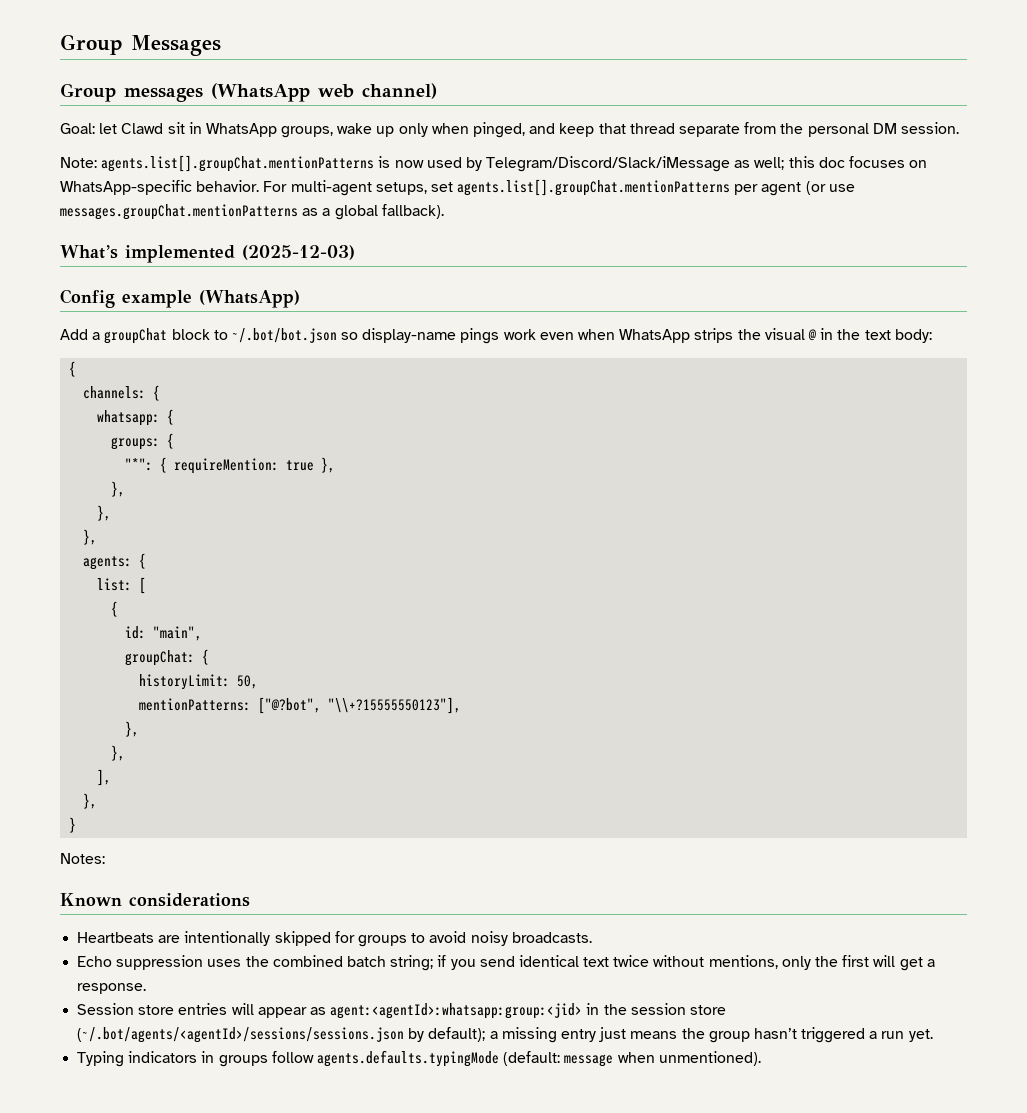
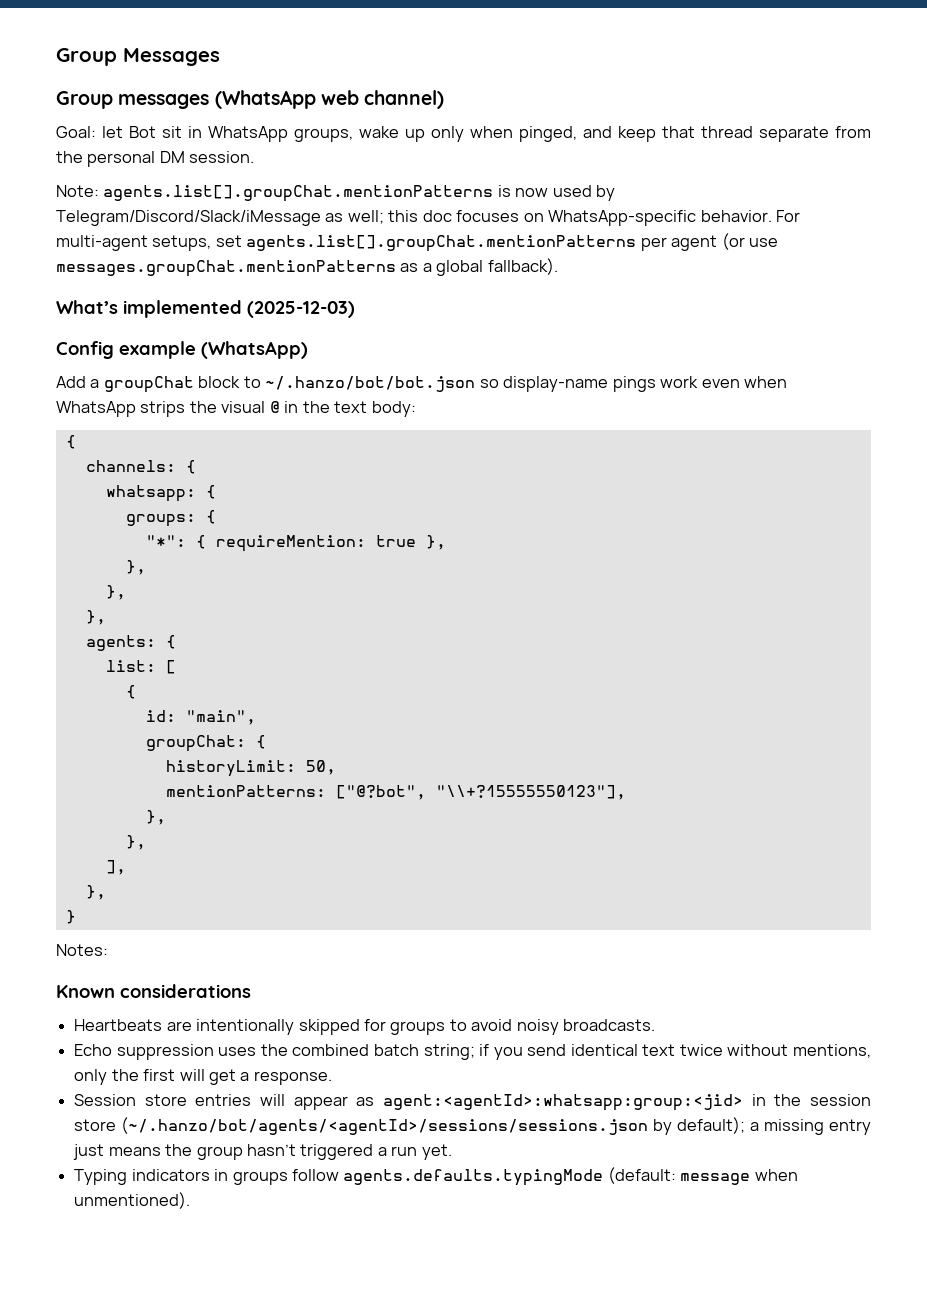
[121,123,164,134] Clawd -> [129,126,156,138] Bot
[231,328,337,343] ~/.bot/bot.json -> [265,376,476,392] ~/.hanzo/bot/bot.json
[77,1027,405,1043] (~/.bot/agents/<agentId>/sessions/sessions.json -> [121,1117,649,1135] (~/.hanzo/bot/agents/<agentId>/sessions/sessions.json

